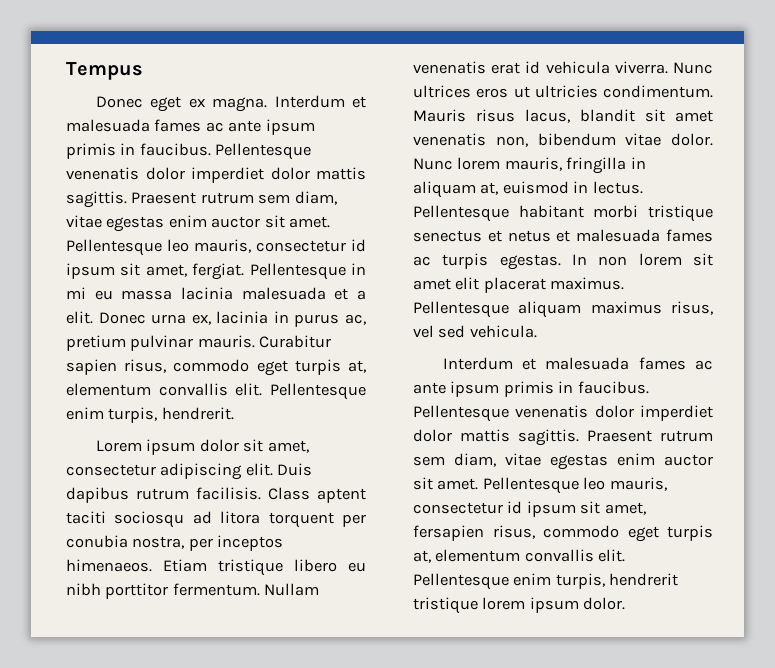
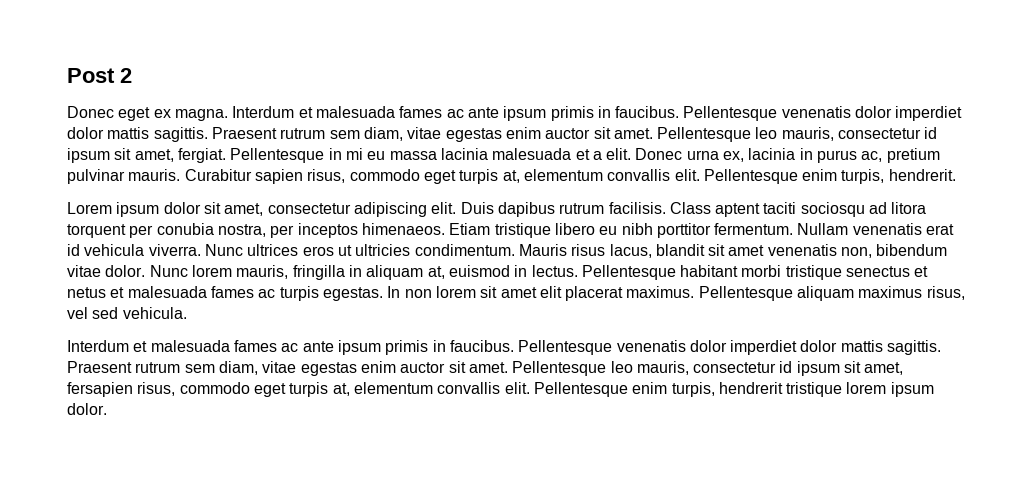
[66,62,143,80] Tempus -> [67,68,132,83] Post 2

